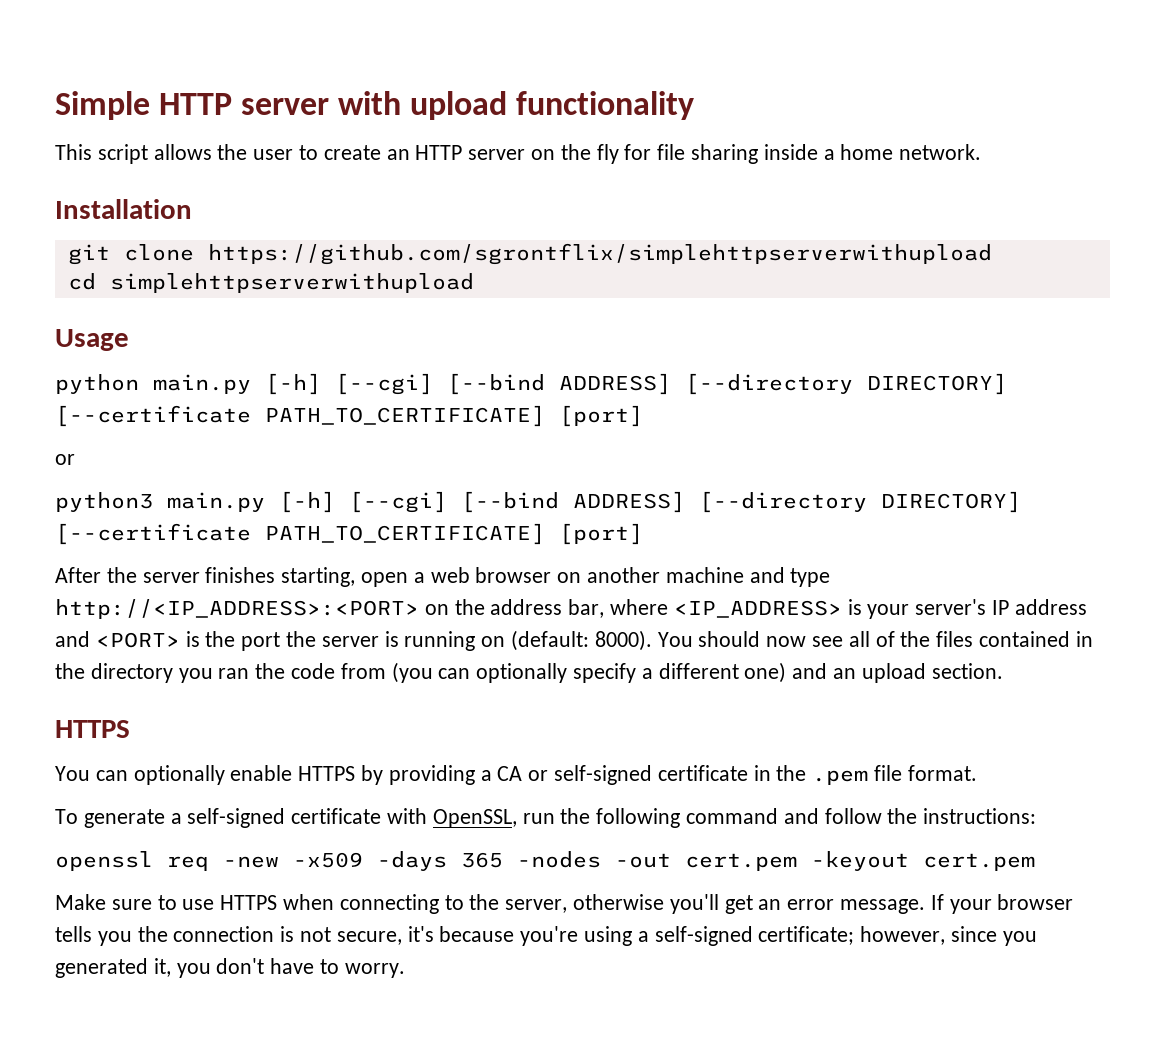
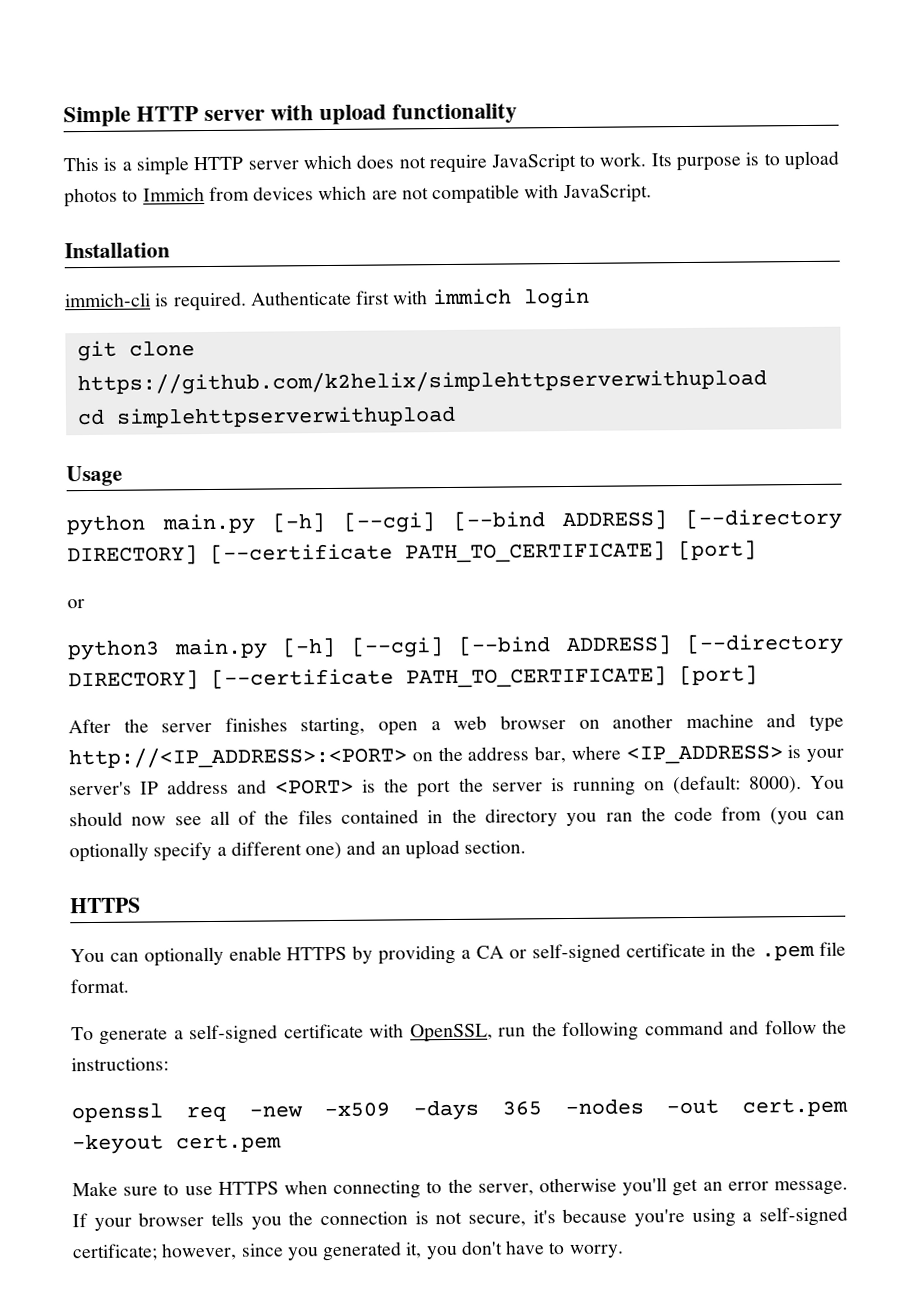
[97,144,982,164] [55,199,192,219] script allows the user to create an HTTP server on the fly for file sharing inside a home network. // Installation -> [103,150,840,176] [64,184,652,208] [64,242,170,259] [64,287,590,312] is a simple HTTP server which does not require JavaScript to work. Its purpose is to upload photos to Immich from devices which are not compatible with JavaScript. // Installation // immich-cli is required. Authenticate first with immich login
[207,243,992,265] https://github.com/sgrontflix/simplehttpserverwithupload -> [76,369,767,396] https://github.com/k2helix/simplehttpserverwithupload

